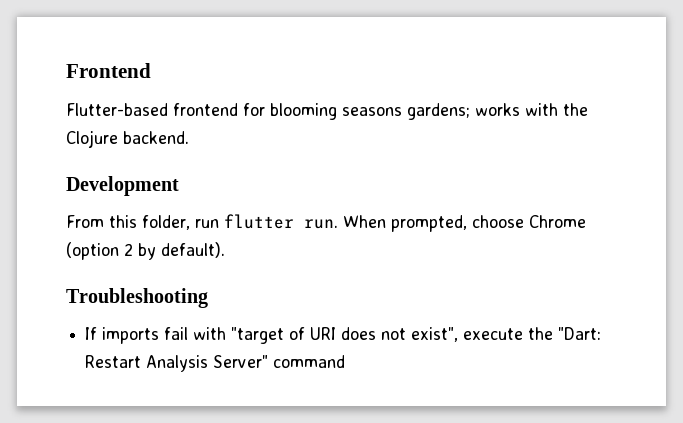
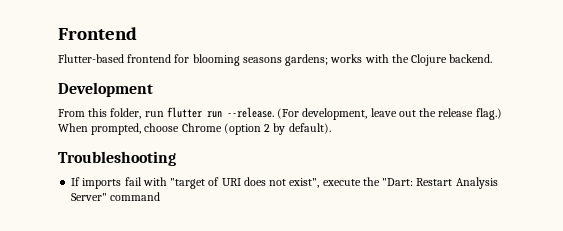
[304,219,338,229] run. -> [206,107,502,120] run --release. (For development, leave out the release flag.)

